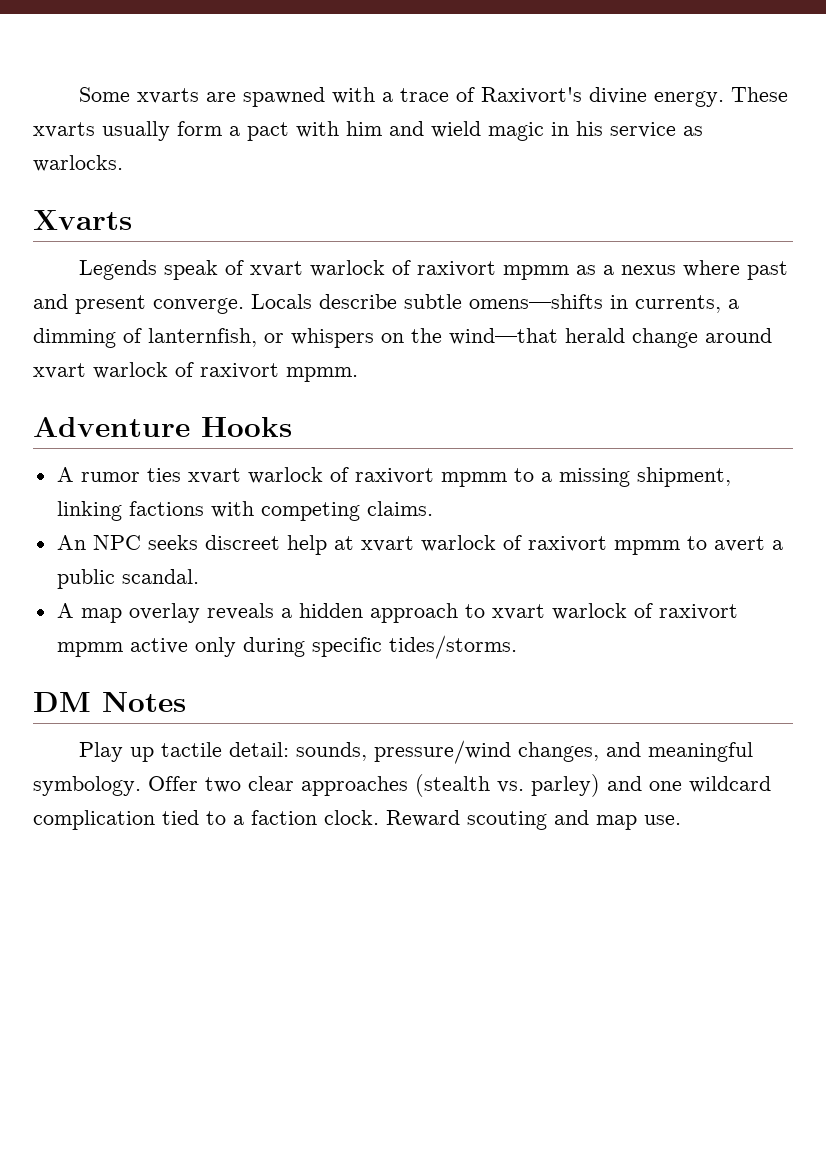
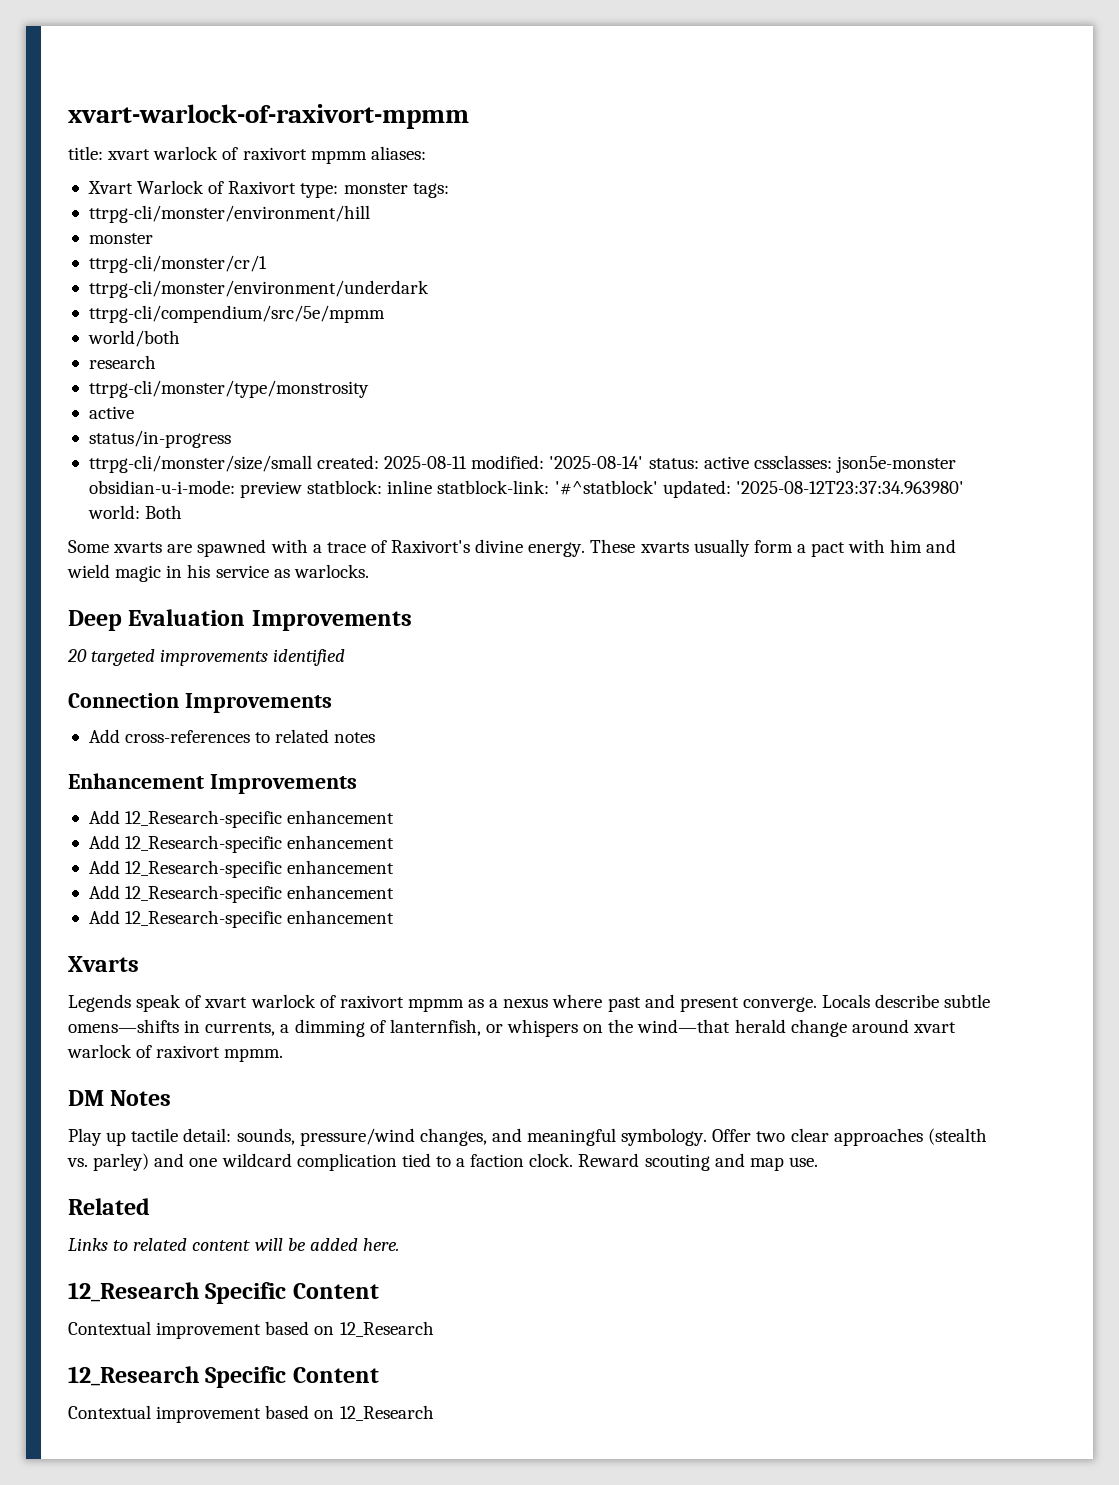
(78, 94) none -> [68,104,469,129] [68,146,426,164] [87,180,449,198] [88,205,370,223] [88,233,153,244] [88,255,267,273] [88,280,429,298] [88,305,385,323] [87,330,180,347] [88,355,156,369] [88,380,369,398] [88,406,134,419] [88,430,231,448] [88,455,956,473] [88,480,964,498] [87,505,183,519] xvart-warlock-of-raxivort-mpmm // title: xvart warlock of raxivort mpmm aliases: // Xvart Warlock of Raxivort type: monster tags: // ttrpg-cli/monster/environment/hill // monster // ttrpg-cli/monster/cr/1 // ttrpg-cli/monster/environment/underdark // ttrpg-cli/compendium/src/5e/mpmm // world/both // research // ttrpg-cli/monster/type/monstrosity // active // status/in-progress // ttrpg-cli/monster/size/small created: 2025-08-11 modified: '2025-08-14' status: active cssclasses: json5e-monster obsidian-u-i-mode: preview statblock: inline statblock-link: '#^statblock' updated: '2025-08-12T23:37:34.963980' world: Both //
(123, 163) none -> [68,609,412,631] [67,649,346,666] [68,693,332,713] [88,729,376,743] [68,773,357,794] [88,810,395,828] [88,835,395,853] [88,860,395,878] [88,885,395,903] [88,910,395,928] // Deep Evaluation Improvements // 20 targeted improvements identified // Connection Improvements // Add cross-references to related notes // Enhancement Improvements // Add 12_Research-specific enhancement // Add 12_Research-specific enhancement // Add 12_Research-specific enhancement // Add 12_Research-specific enhancement // Add 12_Research-specific enhancement
[33,417,292,437] [56,467,731,487] [56,501,433,521] [56,535,783,555] [56,569,199,589] [56,603,738,623] [56,635,517,659] // Adventure Hooks // A rumor ties xvart warlock of raxivort mpmm to a missing shipment, linking factions with competing claims. // An NPC seeks discreet help at xvart warlock of raxivort mpmm to avert a public scandal. // A map overlay reveals a hidden approach to xvart warlock of raxivort mpmm active only during specific tides/storms. -> (284, 1055) none
(681, 820) none -> [68,1198,150,1215] [68,1238,399,1251] [68,1282,379,1304] [68,1321,434,1339] [68,1366,379,1388] [68,1405,434,1423] // Related // Links to related content will be added here. // 12_Research Specific Content // Contextual improvement based on 12_Research // 12_Research Specific Content // Contextual improvement based on 12_Research

